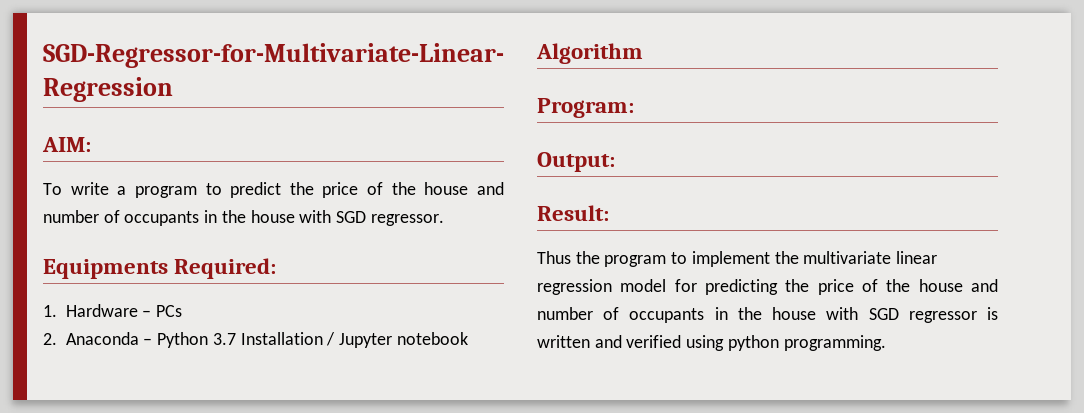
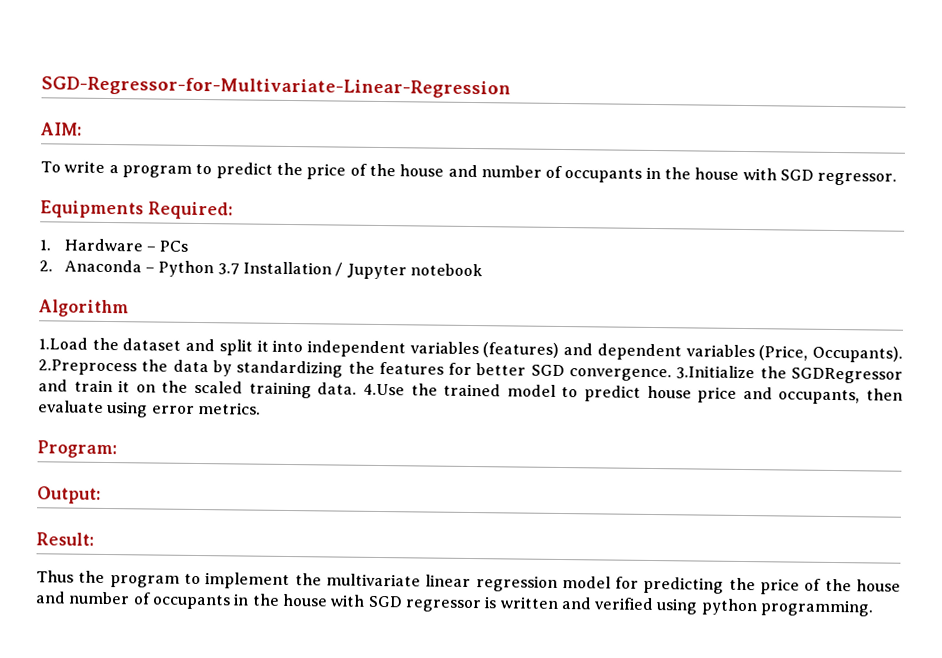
(643, 53) none -> [38,337,903,363] [38,359,903,384] [38,379,903,405] [38,400,261,418] // 1.Load the dataset and split it into independent variables (features) and dependent variables (Price, Occupants). 2.Preprocess the data by standardizing the features for better SGD convergence. 3.Initialize the SGDRegressor and train it on the scaled training data. 4.Use the trained model to predict house price and occupants, then evaluate using error metrics.

